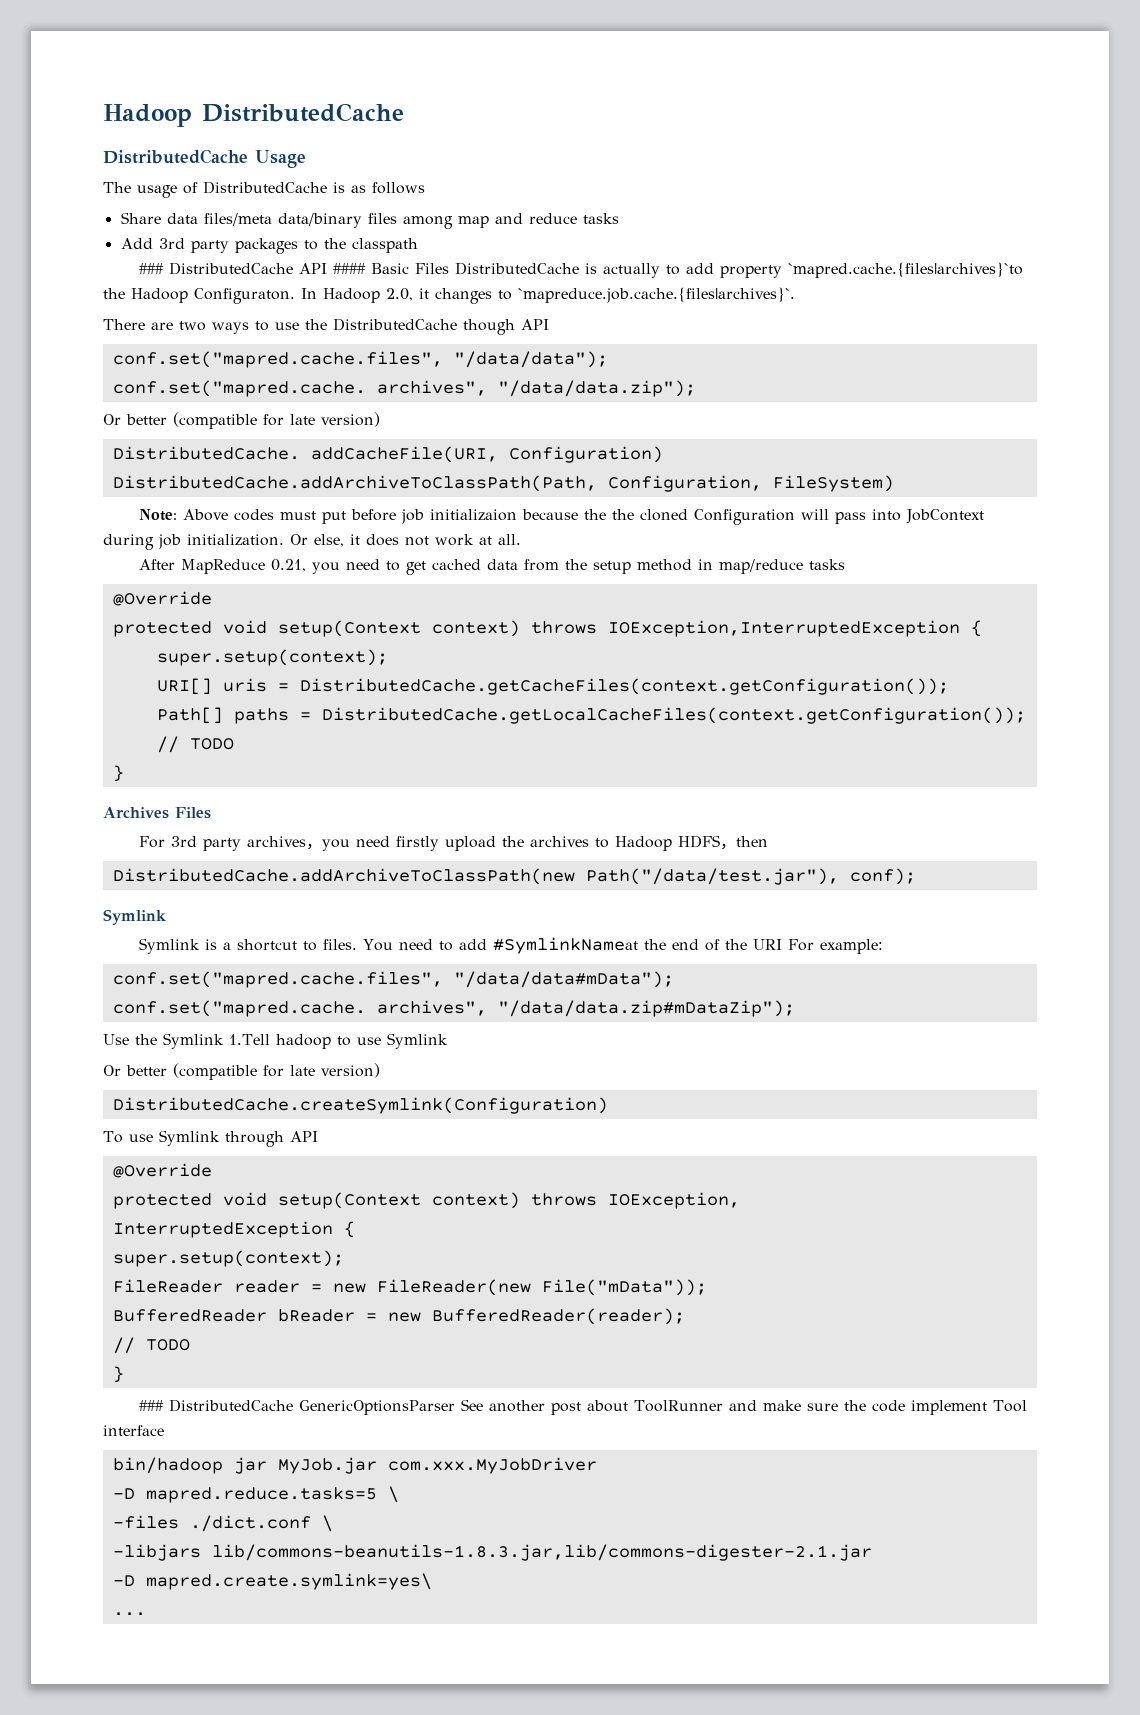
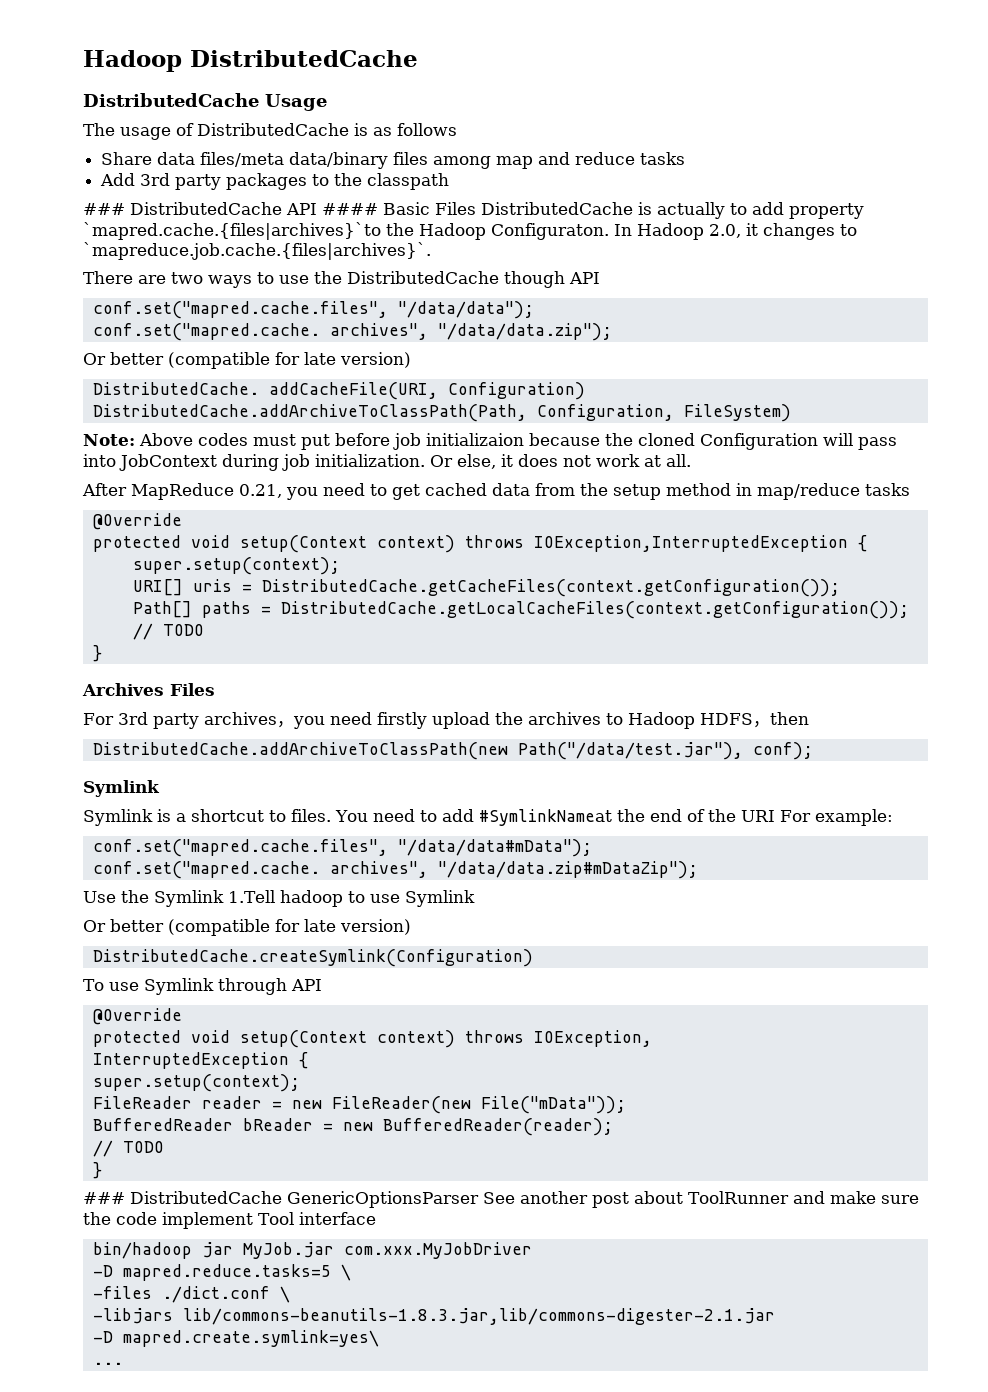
[611,509,634,520] the -> (633, 439) none

